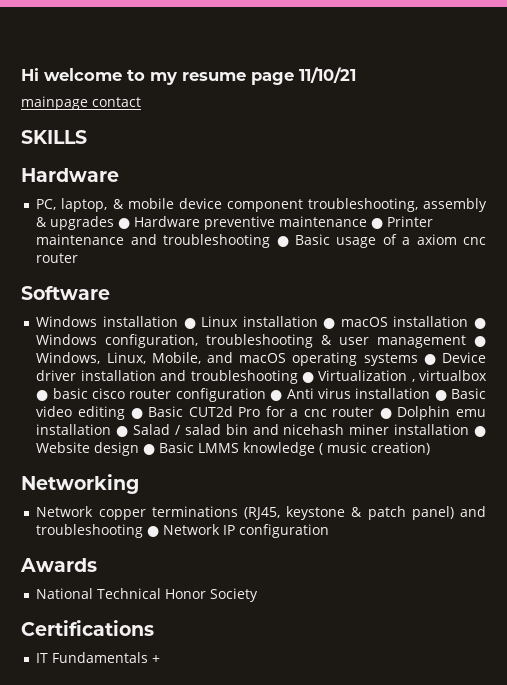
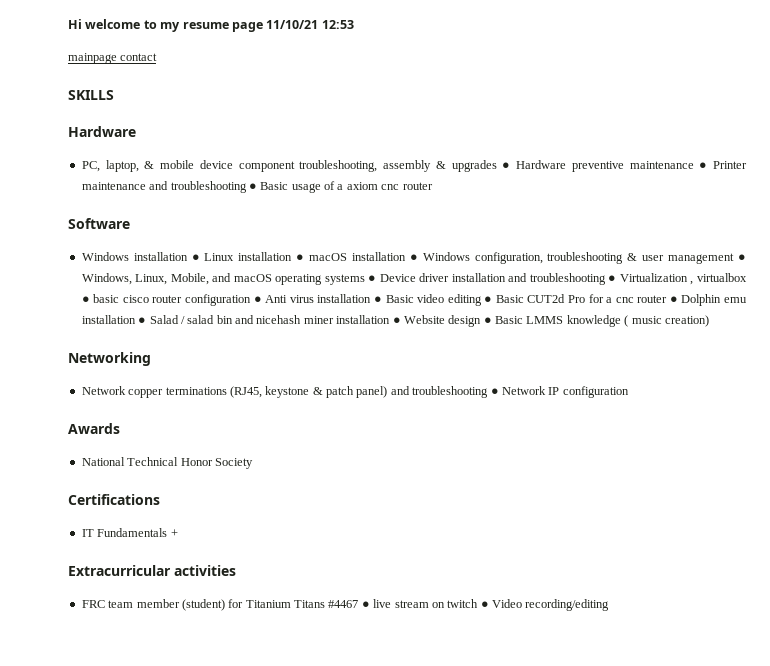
(356, 75) none -> [321,20,354,29] 12:53
(161, 659) none -> [68,565,236,576] [81,599,610,611] // Extracurricular activities // FRC team member (student) for Titanium Titans #4467 ● live stream on twitch ● Video recording/editing

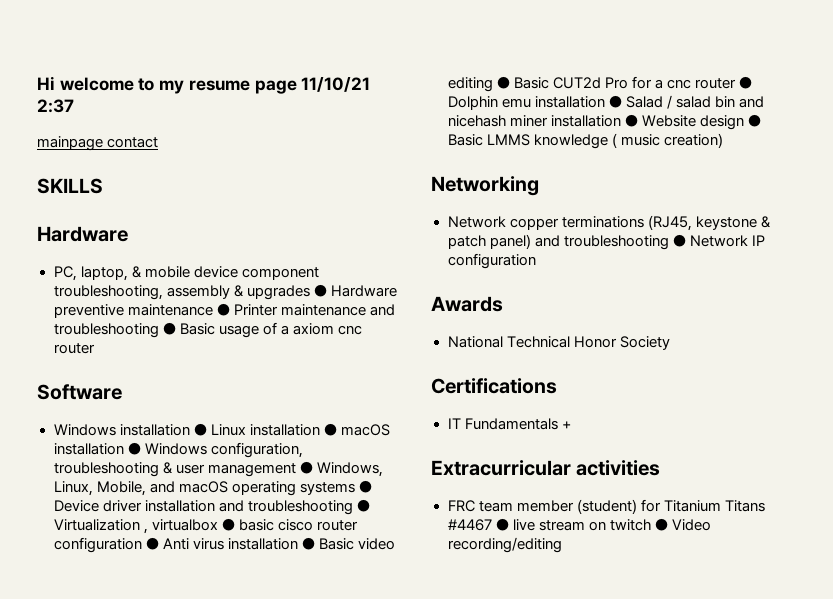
[321,20,354,29] 12:53 -> [37,99,74,113] 2:37

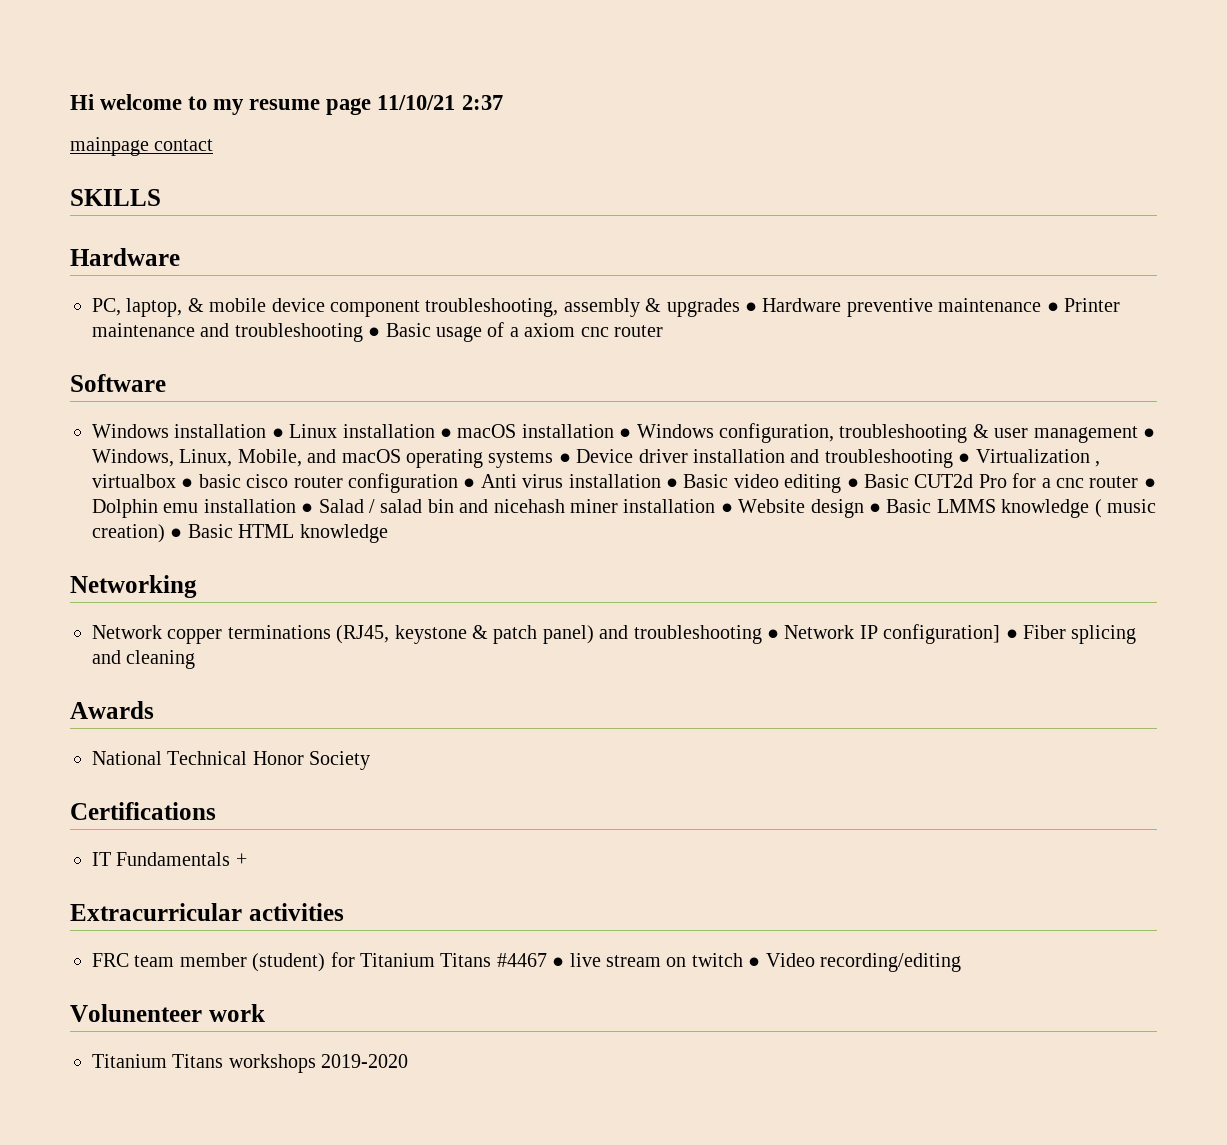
(723, 140) none -> [170,524,388,543] ● Basic HTML knowledge
[447,253,536,269] configuration -> [883,624,1137,644] [92,650,196,669] configuration] ● Fiber splicing and cleaning
(562, 545) none -> [70,1004,265,1022] [92,1054,409,1073] // Volunenteer work // Titanium Titans workshops 2019-2020

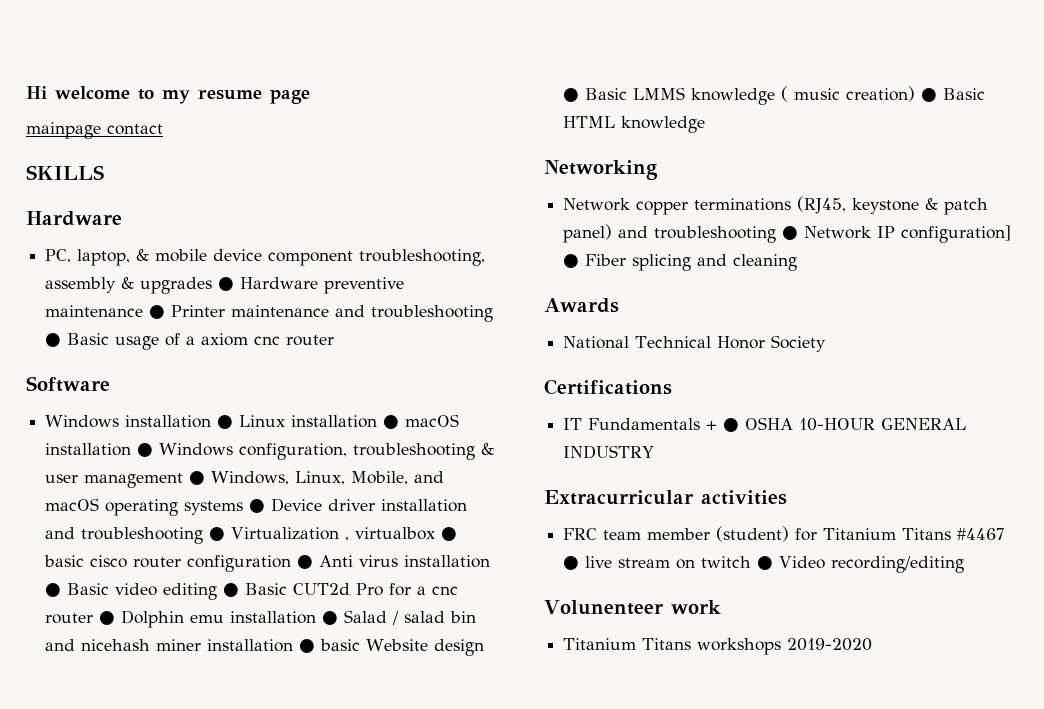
[377,95,503,110] 11/10/21 2:37 -> (310, 96) none
(733, 508) none -> [320,639,361,651] basic
(247, 859) none -> [723,417,967,432] [563,445,655,459] ● OSHA 10-HOUR GENERAL INDUSTRY

